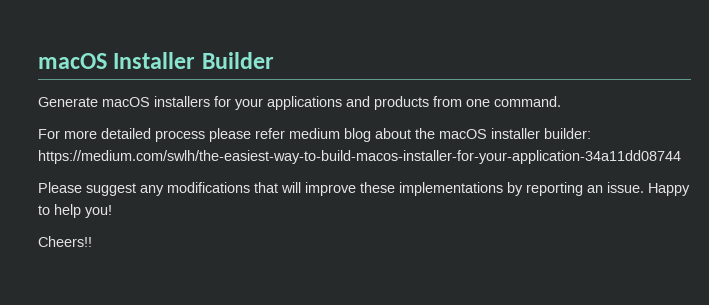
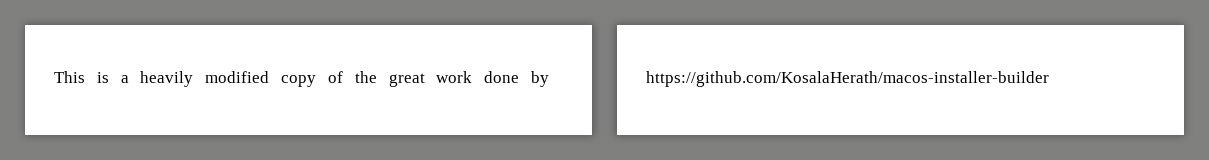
[38,52,274,69] [38,96,561,110] [38,128,591,142] [38,150,681,164] [38,182,690,196] [38,204,112,218] [38,236,92,247] macOS Installer Builder // Generate macOS installers for your applications and products from one command. // For more detailed process please refer medium blog about the macOS installer builder: https://medium.com/swlh/the-easiest-way-to-build-macos-installer-for-your-application-34a11dd08744 // Please suggest any modifications that will improve these implementations by reporting an issue. Happy to help you! // Cheers!! -> [54,71,1049,87] This is a heavily modified copy of the great work done by https://github.com/KosalaHerath/macos-installer-builder

